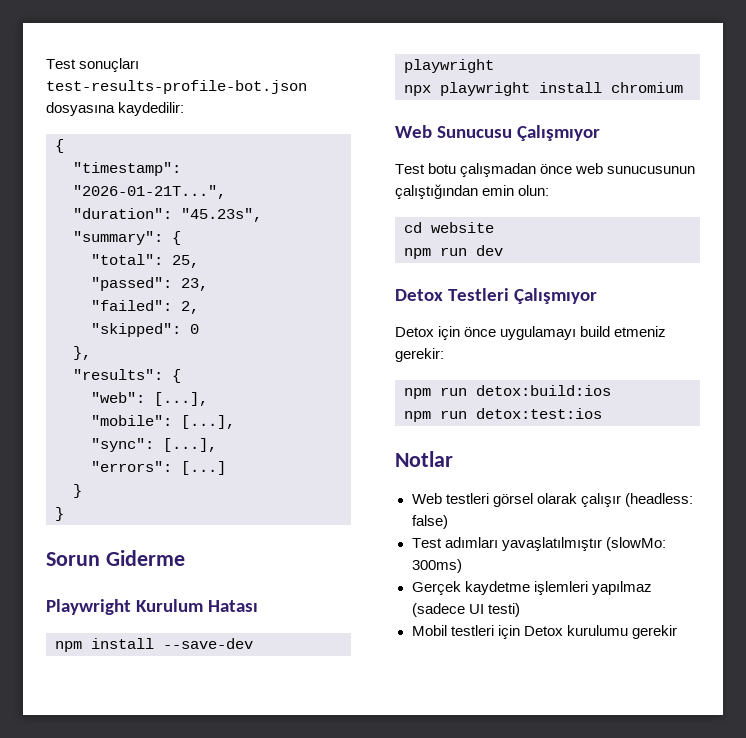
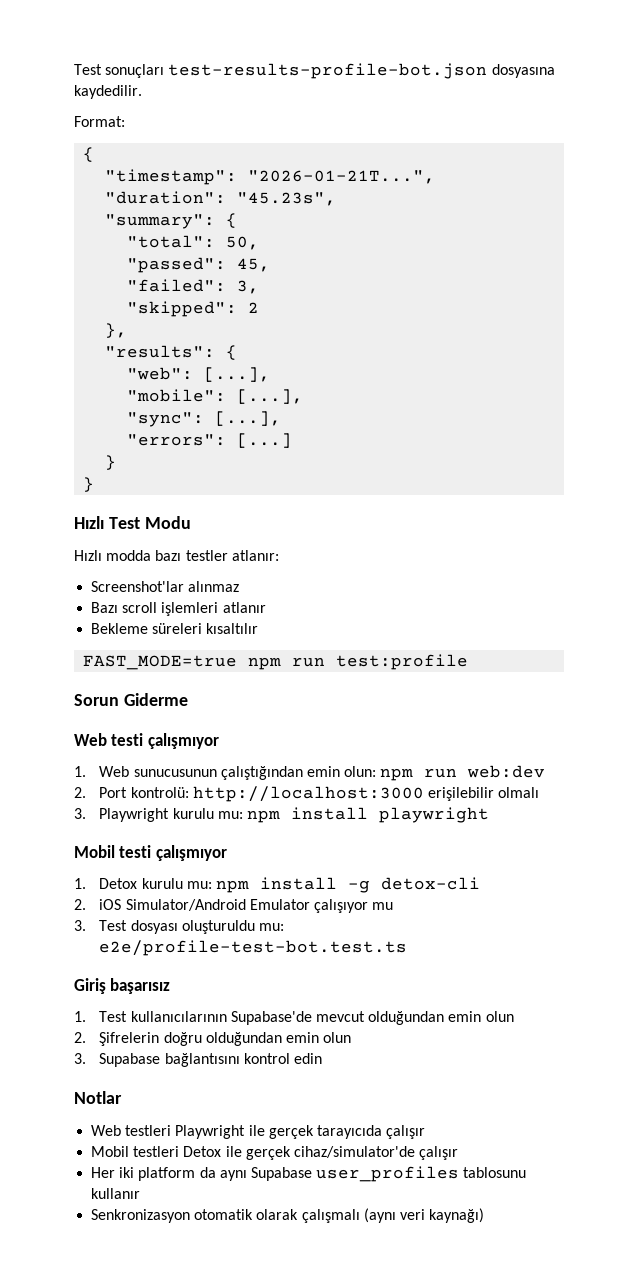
[118,102,185,116] kaydedilir: -> [74,85,142,99] [74,116,125,127] kaydedilir. // Format:
[172,255,199,268] 25, -> [226,236,260,250] 50,
[181,278,208,291] 23, -> [237,258,271,272] 45,
[181,301,199,314] 2, -> [237,280,260,294] 3,
[190,324,199,334] 0 -> [248,302,260,313] 2
[46,550,185,566] [46,599,258,615] [55,638,253,652] [404,59,494,73] [404,82,683,96] [395,125,600,141] [395,163,696,177] [395,184,550,199] [404,222,494,233] [404,245,503,259] [395,288,597,304] [395,326,667,340] [395,348,444,362] [404,385,611,399] [404,408,602,422] [395,451,453,467] [411,493,693,507] [411,515,448,529] [411,537,666,551] [411,559,462,573] [411,581,652,595] [411,603,520,617] [411,625,677,639] Sorun Giderme // Playwright Kurulum Hatası // npm install --save-dev playwright // npx playwright install chromium // Web Sunucusu Çalışmıyor // Test botu çalışmadan önce web sunucusunun çalıştığından emin olun: // cd website // npm run dev // Detox Testleri Çalışmıyor // Detox için önce uygulamayı build etmeniz gerekir: // npm run detox:build:ios // npm run detox:test:ios // Notlar // Web testleri görsel olarak çalışır (headless: false) // Test adımları yavaşlatılmıştır (slowMo: 300ms) // Gerçek kaydetme işlemleri yapılmaz (sadece UI testi) // Mobil testleri için Detox kurulumu gerekir -> [74,516,191,529] [74,550,279,561] [91,581,240,592] [91,602,266,616] [91,623,259,634] [83,654,469,670] [74,693,188,706] [74,733,219,749] [74,765,546,781] [74,786,540,802] [74,807,489,823] [74,845,227,861] [74,877,480,893] [74,899,394,913] [74,920,284,934] [99,940,408,956] [74,978,171,994] [74,1011,514,1025] [74,1032,352,1046] [74,1053,322,1067] [74,1091,122,1104] [91,1125,426,1139] [91,1146,459,1160] [91,1166,527,1182] [91,1188,141,1199] [91,1208,485,1223] Hızlı Test Modu // Hızlı modda bazı testler atlanır: // Screenshot'lar alınmaz // Bazı scroll işlemleri atlanır // Bekleme süreleri kısaltılır // FAST_MODE=true npm run test:profile // Sorun Giderme // Web testi çalışmıyor // 1. Web sunucusunun çalıştığından emin olun: npm run web:dev // 2. Port kontrolü: http://localhost:3000 erişilebilir olmalı // 3. Playwright kurulu mu: npm install playwright // Mobil testi çalışmıyor // 1. Detox kurulu mu: npm install -g detox-cli // 2. iOS Simulator/Android Emulator çalışıyor mu // 3. Test dosyası oluşturuldu mu: e2e/profile-test-bot.test.ts // Giriş başarısız // 1. Test kullanıcılarının Supabase'de mevcut olduğundan emin olun // 2. Şifrelerin doğru olduğundan emin olun // 3. Supabase bağlantısını kontrol edin // Notlar // Web testleri Playwright ile gerçek tarayıcıda çalışır // Mobil testleri Detox ile gerçek cihaz/simulator'de çalışır // Her iki platform da aynı Supabase user_profiles tablosunu kullanır // Senkronizasyon otomatik olarak çalışmalı (aynı veri kaynağı)

